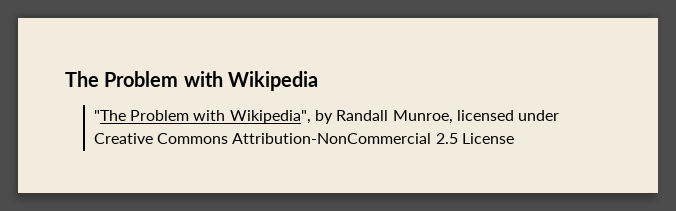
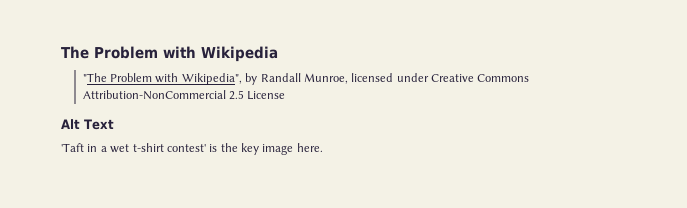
(515, 138) none -> [61,119,114,130] [61,143,323,155] // Alt Text // 'Taft in a wet t-shirt contest' is the key image here.

